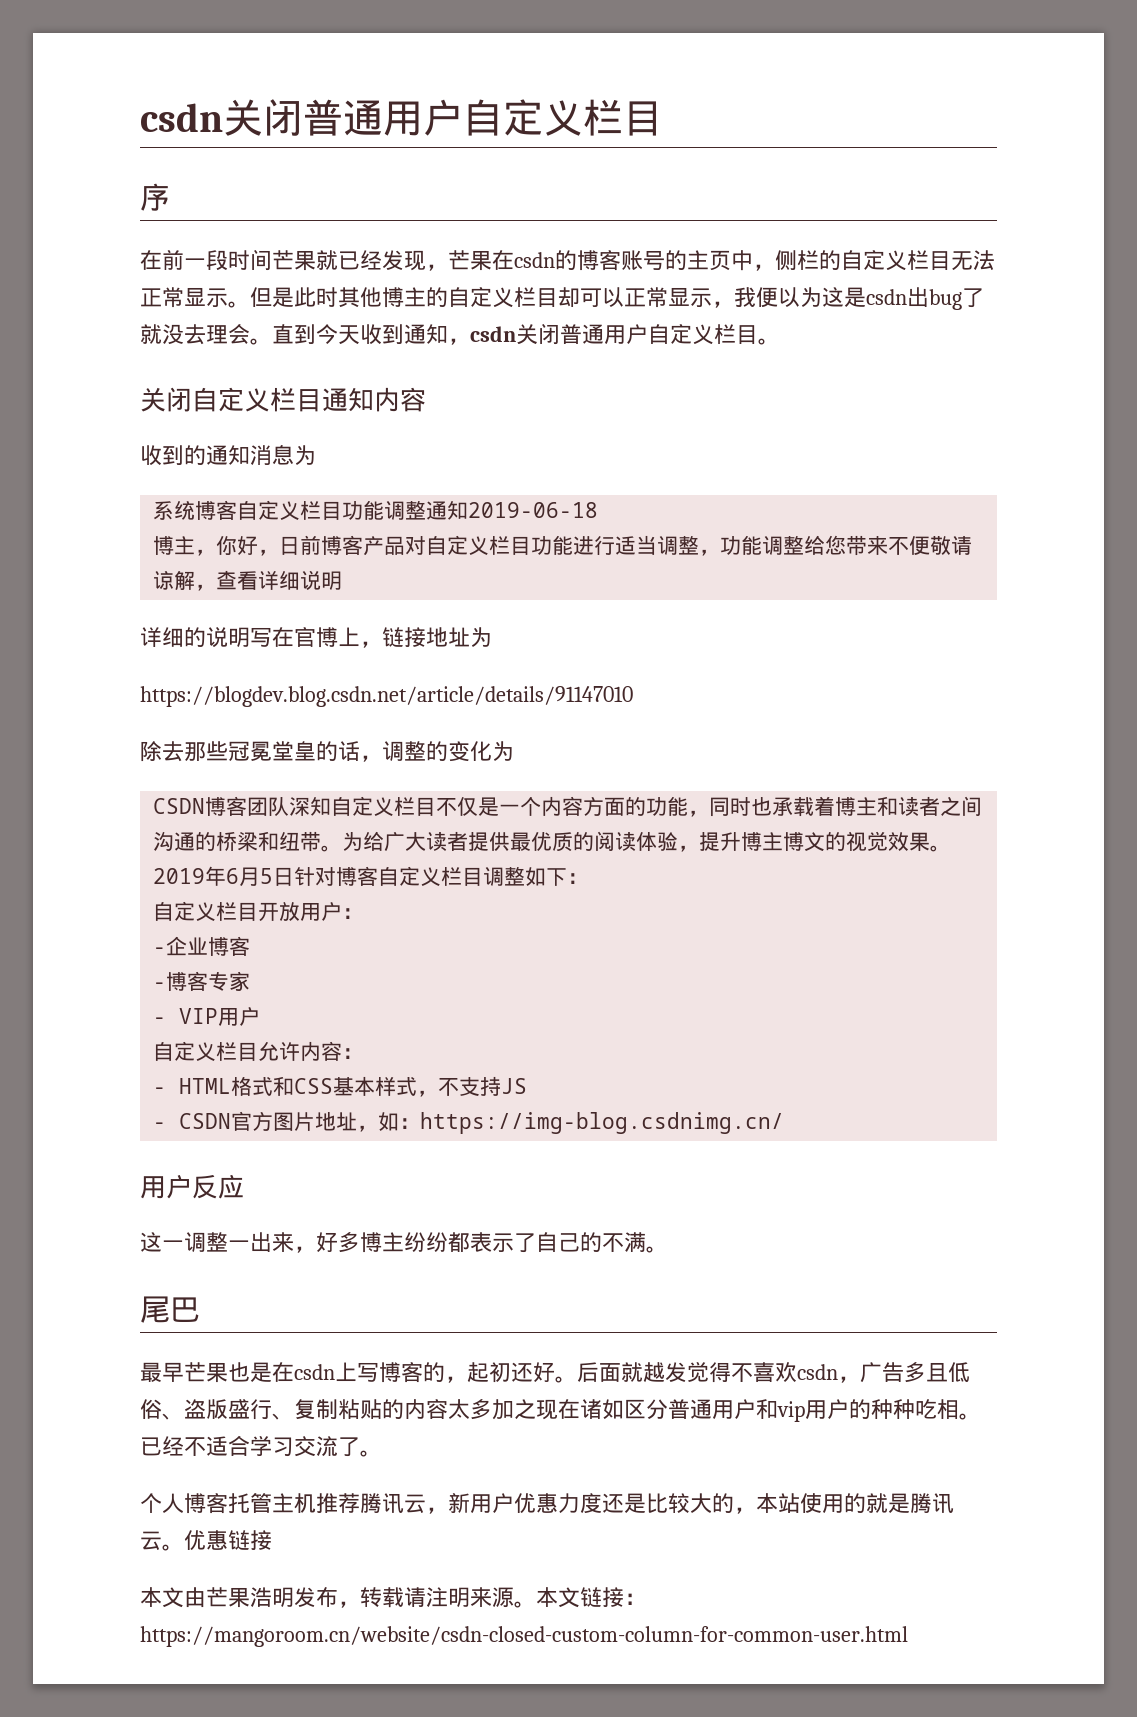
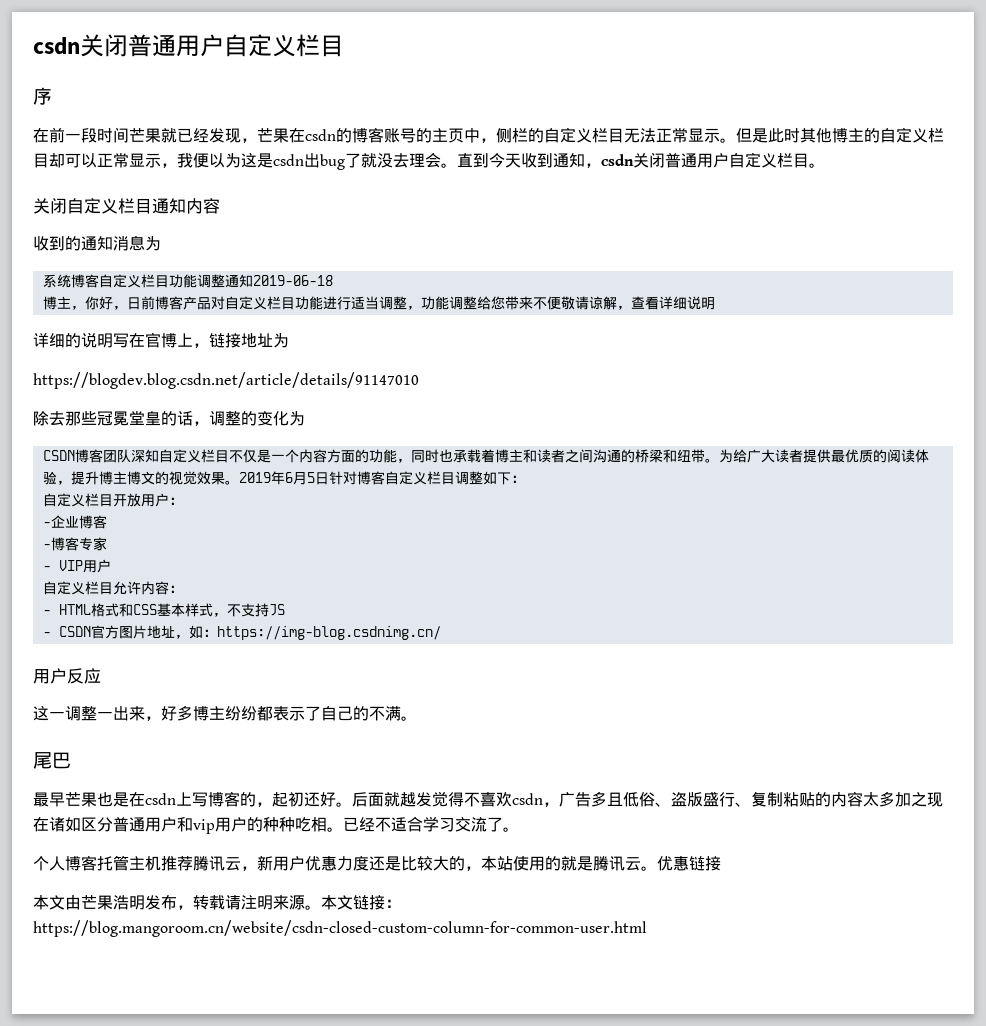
[140,1626,908,1647] https://mangoroom.cn/website/csdn-closed-custom-column-for-common-user.html -> [33,920,647,937] https://blog.mangoroom.cn/website/csdn-closed-custom-column-for-common-user.html

